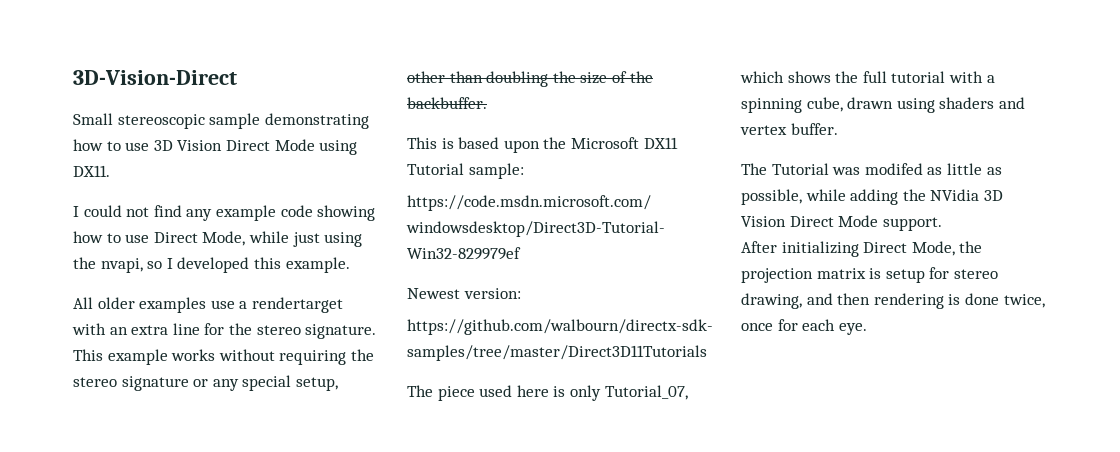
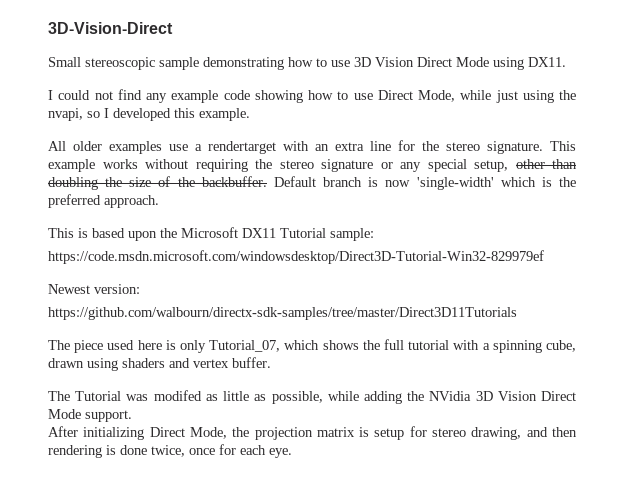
(487, 103) none -> [273,176,576,190] [48,194,159,208] Default branch is now 'single-width' which is the preferred approach.

